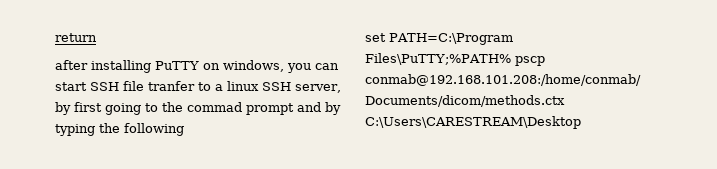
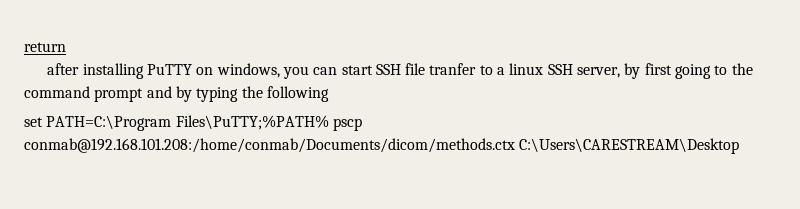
[187,102,242,112] commad -> [24,86,90,98] command

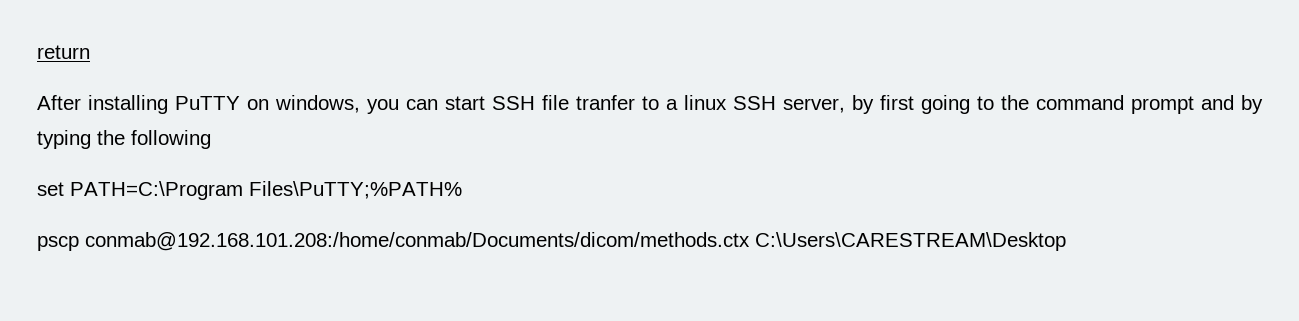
[47,63,80,75] after -> [37,95,81,110] After
(329, 122) none -> (462, 190) //

